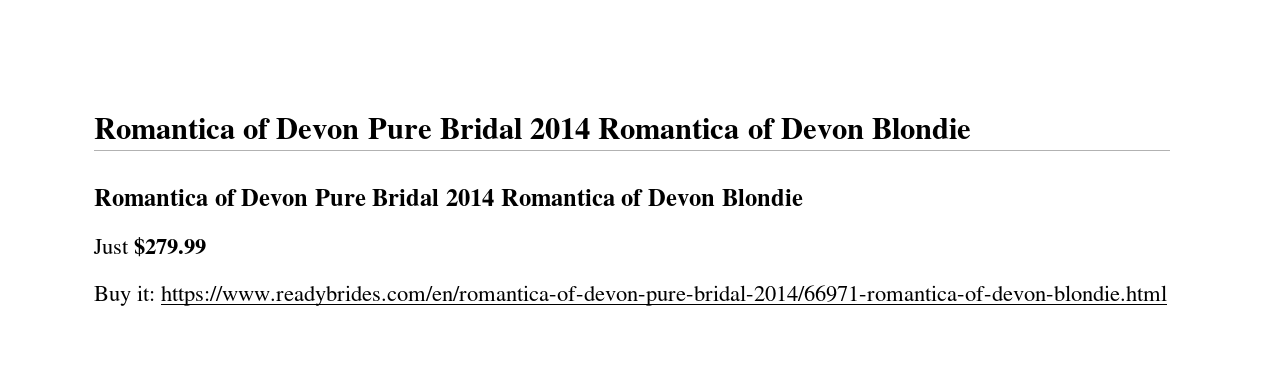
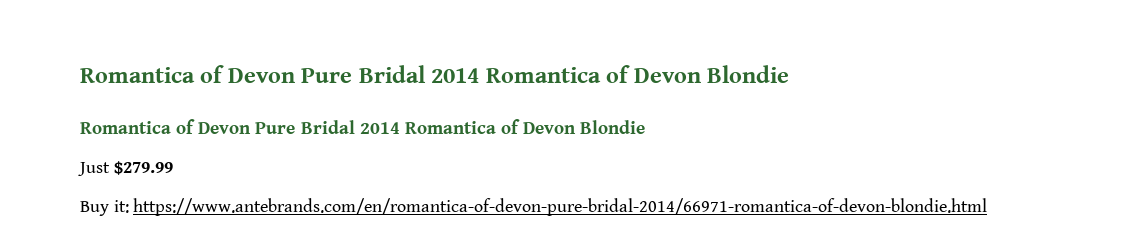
[161,285,1168,306] https://www.readybrides.com/en/romantica-of-devon-pure-bridal-2014/66971-romantica-of-devon-blondie.html -> [133,198,988,216] https://www.antebrands.com/en/romantica-of-devon-pure-bridal-2014/66971-romantica-of-devon-blondie.html

